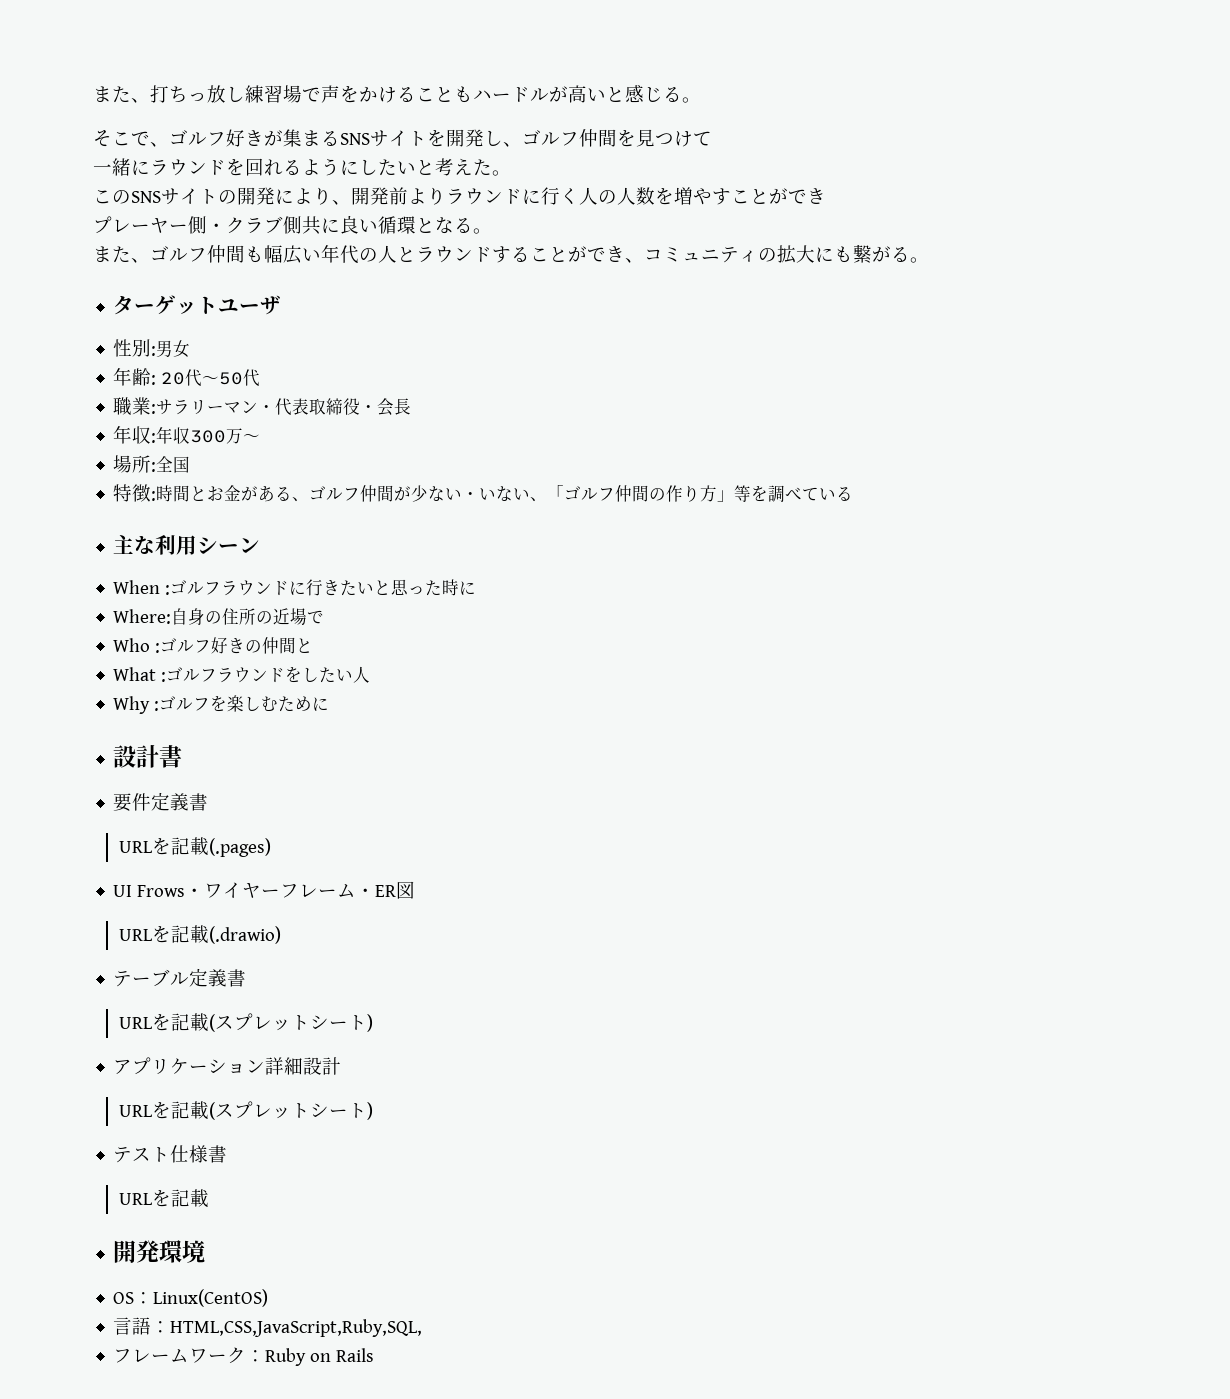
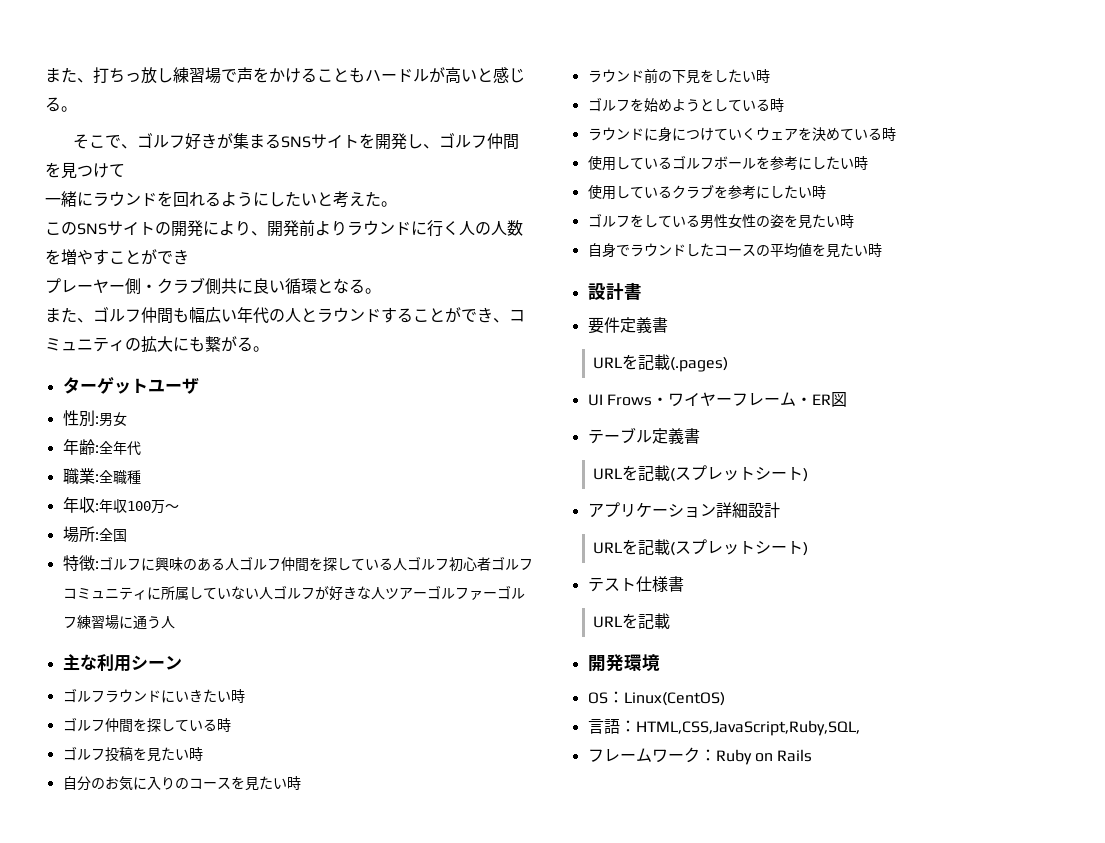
[161,369,244,387] 20代〜50 -> [98,441,127,455] 全年
[156,398,412,416] サラリーマン・代表取締役・会長 -> [98,470,141,485] 全職種
[190,430,227,443] 300 -> [126,501,151,511] 100
[156,485,854,502] 時間とお金がある、ゴルフ仲間が少ない・いない、「ゴルフ仲間の作り方」等を調べている -> [98,556,533,572] [62,585,525,601] [62,615,175,630] ゴルフに興味のある人ゴルフ仲間を探している人ゴルフ初心者ゴルフコミュニティに所属していない人ゴルフが好きな人ツアーゴルファーゴルフ練習場に通う人
[113,580,171,595] When : -> (182, 663) none
[306,579,477,596] [113,608,325,625] [113,637,314,654] [113,666,371,683] [113,695,330,714] 行きたいと思った時に // Where:自身の住所の近場で // Who :ゴルフ好きの仲間と // What :ゴルフラウンドをしたい人 // Why :ゴルフを楽しむために -> [174,689,245,703] [62,717,231,733] [62,746,203,762] [62,776,301,791] [587,68,770,84] [587,97,784,112] [587,127,896,142] [587,155,868,171] [587,184,826,200] [587,213,854,229] [587,243,882,258] いきたい時 // ゴルフ仲間を探している時 // ゴルフ投稿を見たい時 // 自分のお気に入りのコースを見たい時 // ラウンド前の下見をしたい時 // ゴルフを始めようとしている時 // ラウンドに身につけていくウェアを決めている時 // 使用しているゴルフボールを参考にしたい時 // 使用しているクラブを参考にしたい時 // ゴルフをしている男性女性の姿を見たい時 // 自身でラウンドしたコースの平均値を見たい時
[118,925,281,944] // URLを記載(.drawio) -> (847, 399) none

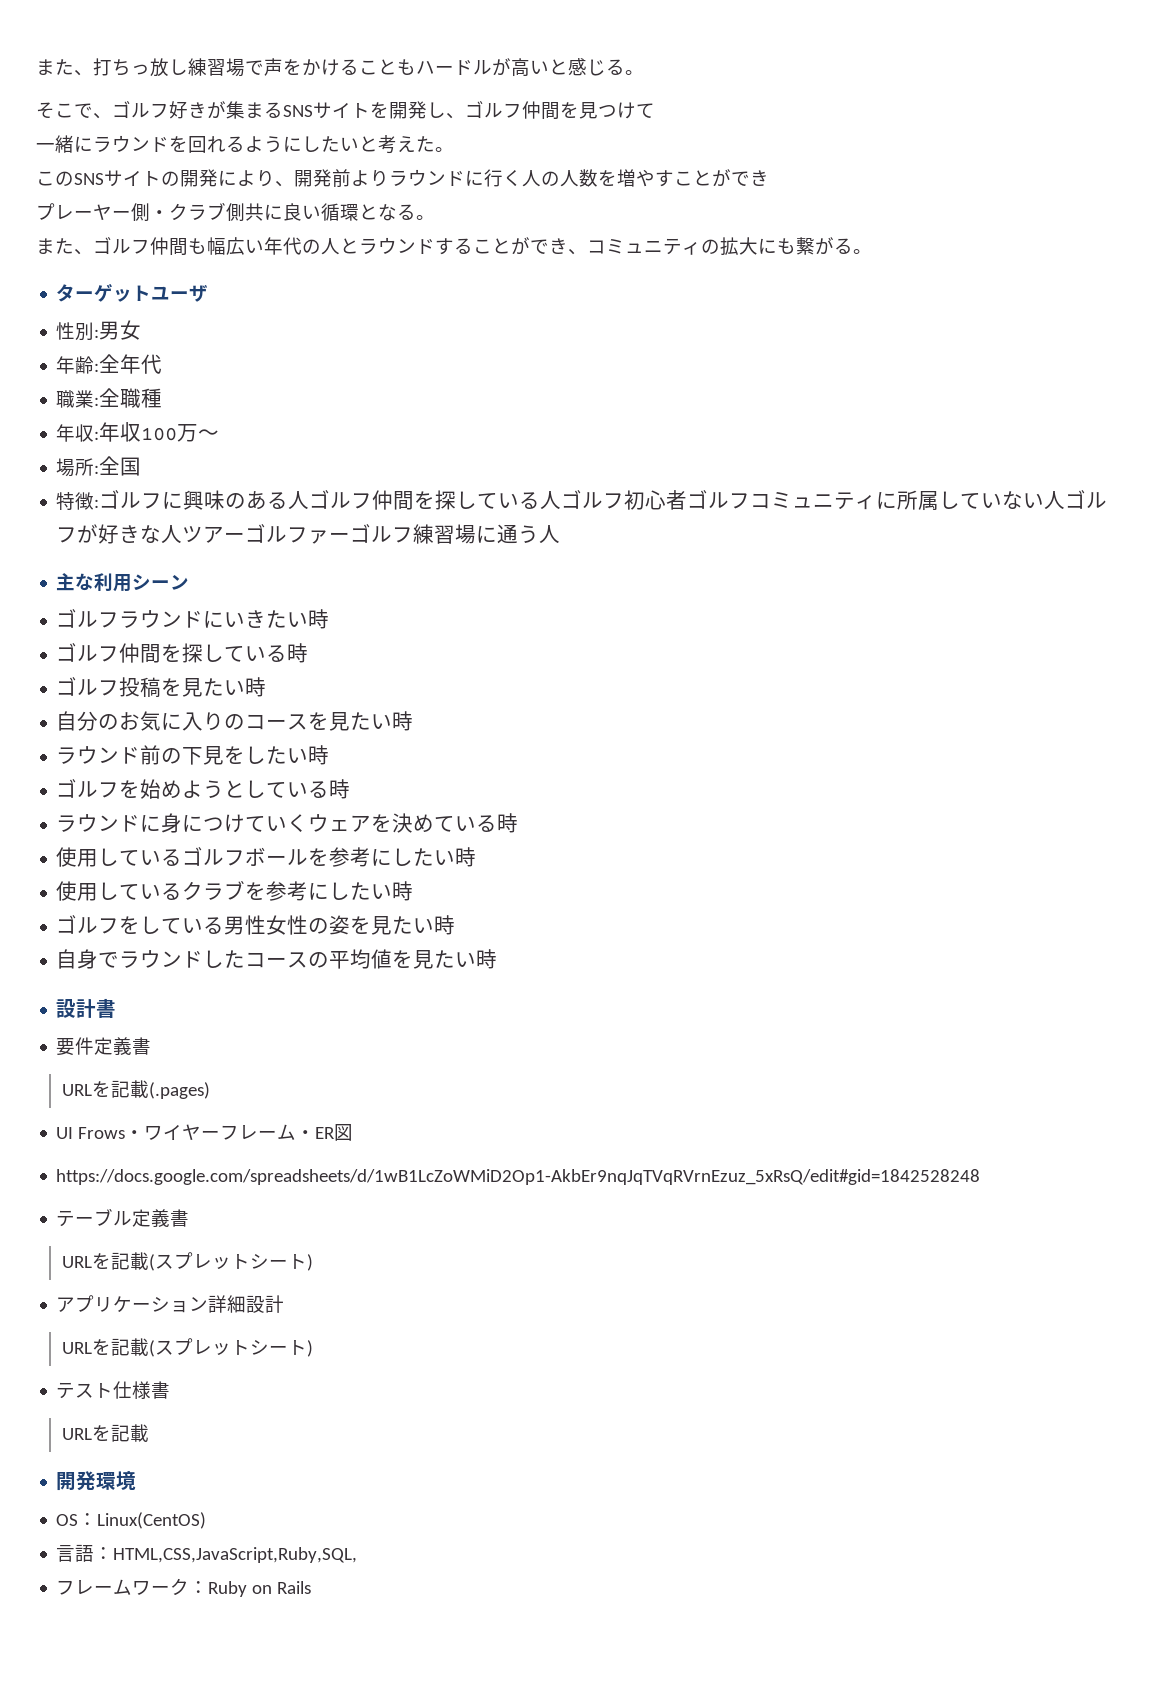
(847, 399) none -> [56,1169,981,1185] // https://docs.google.com/spreadsheets/d/1wB1LcZoWMiD2Op1-AkbEr9nqJqTVqRVrnEzuz_5xRsQ/edit#gid=1842528248

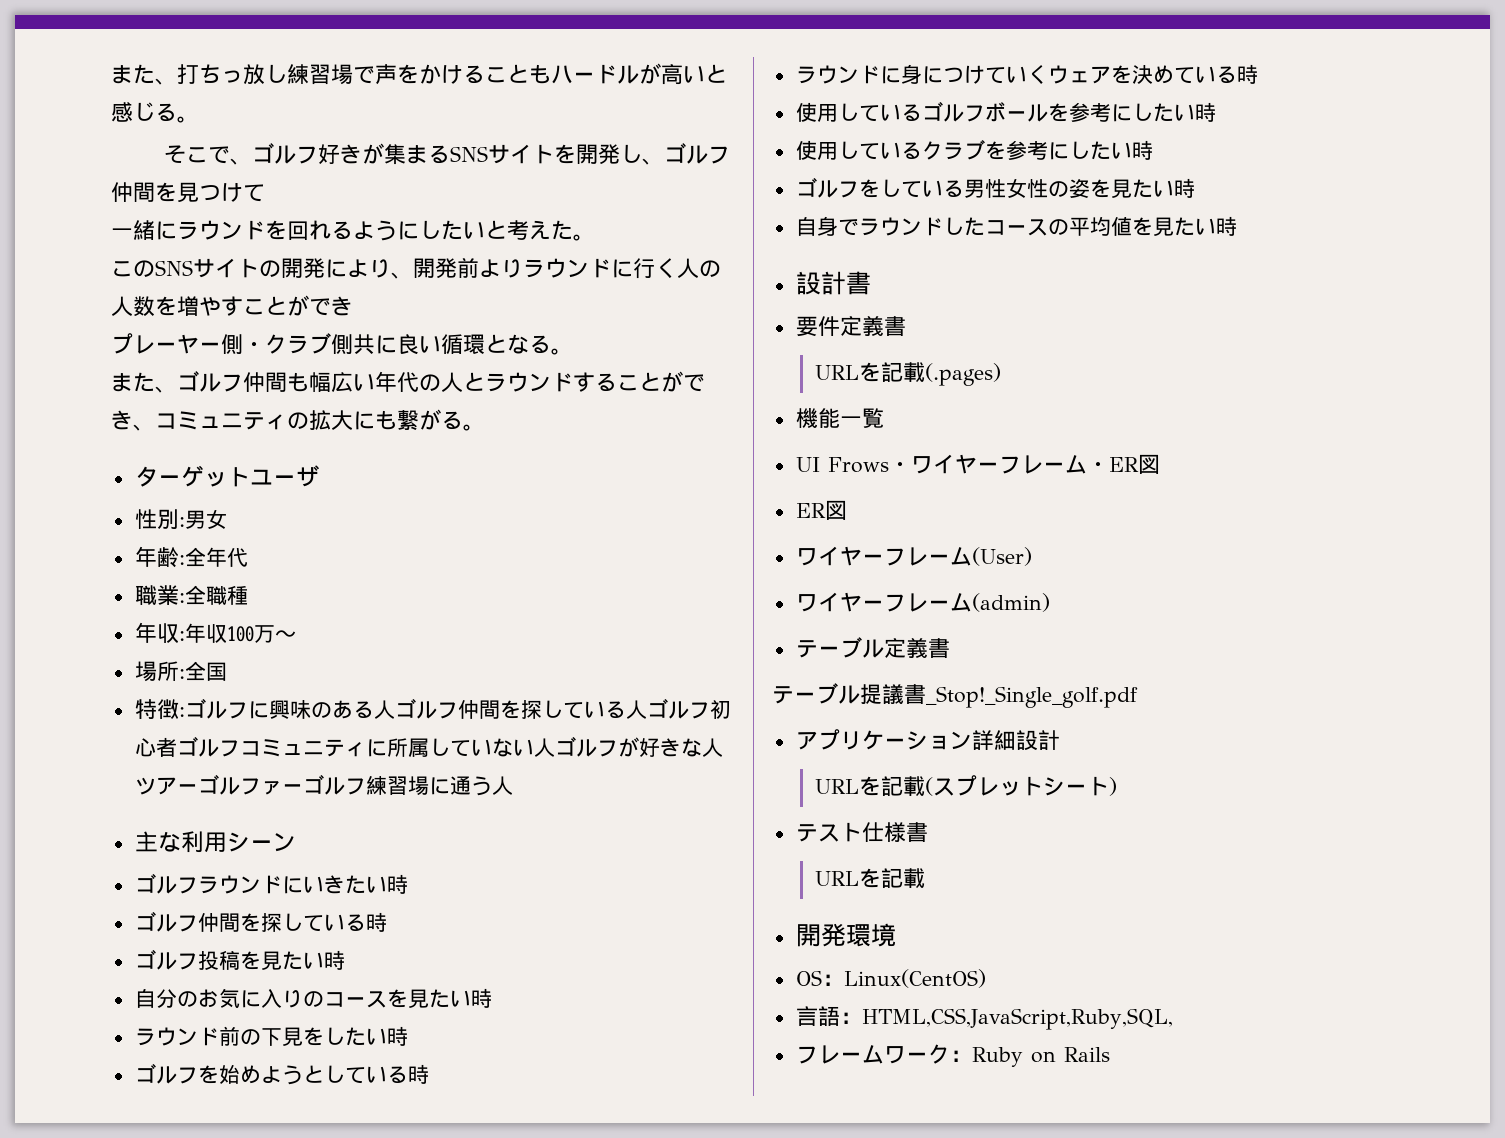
(210, 1090) none -> [795,408,884,428] // 機能一覧
[56,1169,981,1185] [56,1208,190,1227] [61,1252,313,1271] https://docs.google.com/spreadsheets/d/1wB1LcZoWMiD2Op1-AkbEr9nqJqTVqRVrnEzuz_5xRsQ/edit#gid=1842528248 // テーブル定義書 // URLを記載(スプレットシート) -> [795,500,847,520] [795,546,1032,566] [795,592,1050,612] [795,637,950,658] [772,683,1138,708] ER図 // ワイヤーフレーム(User) // ワイヤーフレーム(admin) // テーブル定義書 // テーブル提議書_Stop!_Single_golf.pdf

